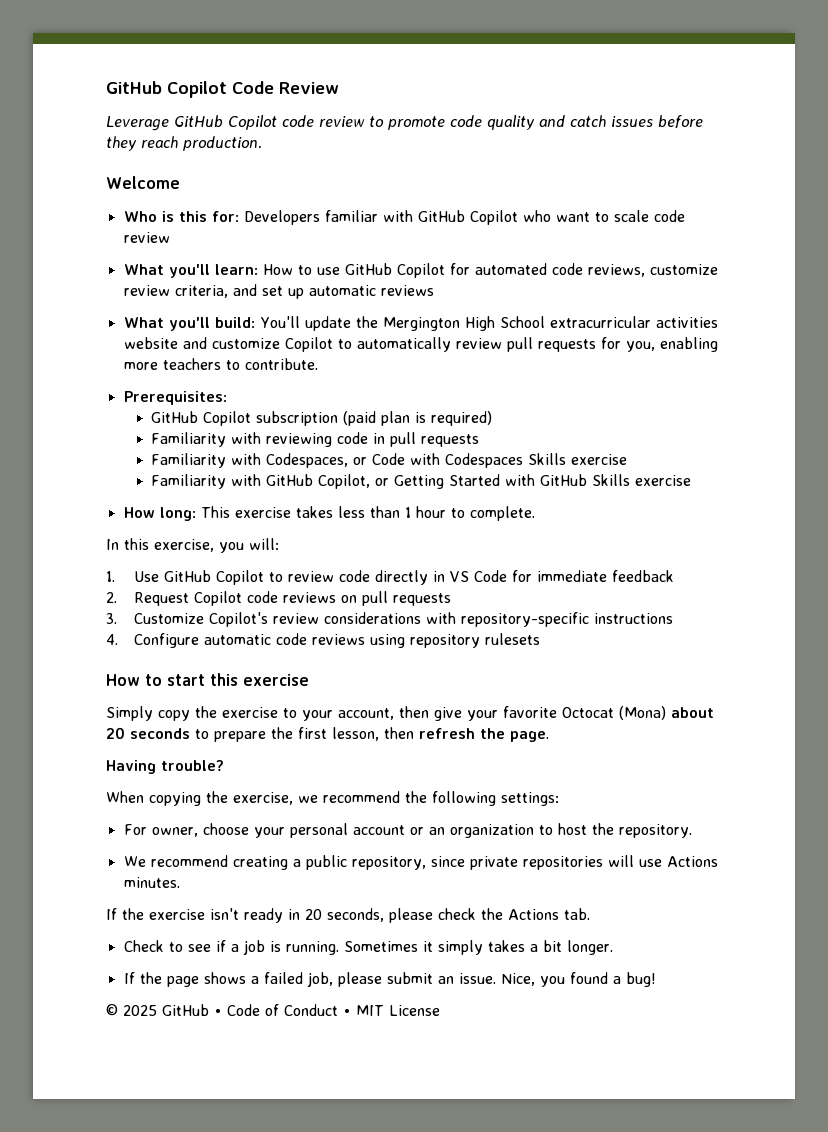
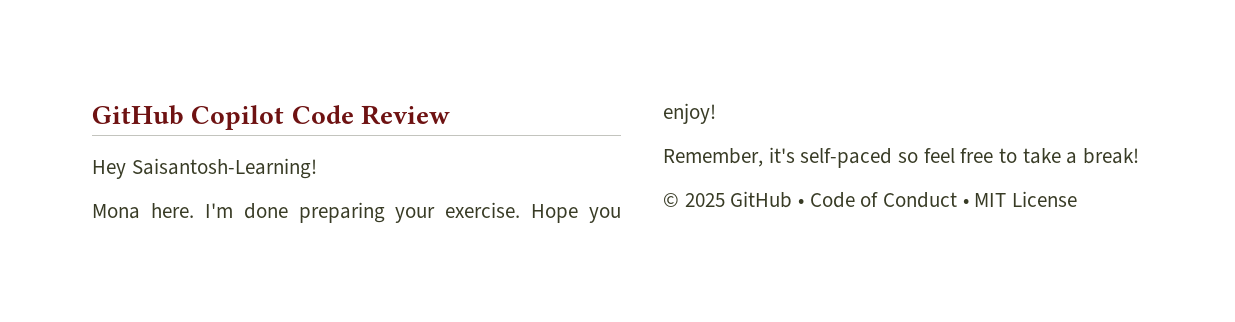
[106,115,703,131] [106,136,262,151] [106,176,180,189] [123,210,685,225] [123,232,170,243] [123,263,718,278] [123,284,434,299] [123,316,718,331] [123,337,718,352] [123,358,318,370] [123,391,227,405] [151,411,493,426] [151,432,480,447] [151,453,628,468] [151,474,692,489] [123,506,535,521] [106,538,279,553] [106,570,674,585] [106,591,451,606] [106,612,673,627] [106,633,540,648] [106,673,309,686] [106,706,714,721] [106,727,549,742] [106,760,224,774] [106,791,559,806] [123,823,692,838] [123,855,718,870] [123,877,180,888] [106,908,590,923] [123,940,613,955] [123,972,656,987] Leverage GitHub Copilot code review to promote code quality and catch issues before they reach production. // Welcome // Who is this for: Developers familiar with GitHub Copilot who want to scale code review // What you'll learn: How to use GitHub Copilot for automated code reviews, customize review criteria, and set up automatic reviews // What you'll build: You'll update the Mergington High School extracurricular activities website and customize Copilot to automatically review pull requests for you, enabling more teachers to contribute. // Prerequisites: // GitHub Copilot subscription (paid plan is required) // Familiarity with reviewing code in pull requests // Familiarity with Codespaces, or Code with Codespaces Skills exercise // Familiarity with GitHub Copilot, or Getting Started with GitHub Skills exercise // How long: This exercise takes less than 1 hour to complete. // In this exercise, you will: // 1. Use GitHub Copilot to review code directly in VS Code for immediate feedback // 2. Request Copilot code reviews on pull requests // 3. Customize Copilot's review considerations with repository-specific instructions // 4. Configure automatic code reviews using repository rulesets // How to start this exercise // Simply copy the exercise to your account, then give your favorite Octocat (Mona) about 20 seconds to prepare the first lesson, then refresh the page. // Having trouble? // When copying the exercise, we recommend the following settings: // For owner, choose your personal account or an organization to host the repository. // We recommend creating a public repository, since private repositories will use Actions minutes. // If the exercise isn't ready in 20 seconds, please check the Actions tab. // Check to see if a job is running. Sometimes it simply takes a bit longer. // If the page shows a failed job, please submit an issue. Nice, you found a bug! -> [92,158,317,179] [92,202,621,223] [663,103,716,124] [663,147,1140,168] Hey Saisantosh-Learning! // Mona here. I'm done preparing your exercise. Hope you enjoy! // Remember, it's self-paced so feel free to take a break!

